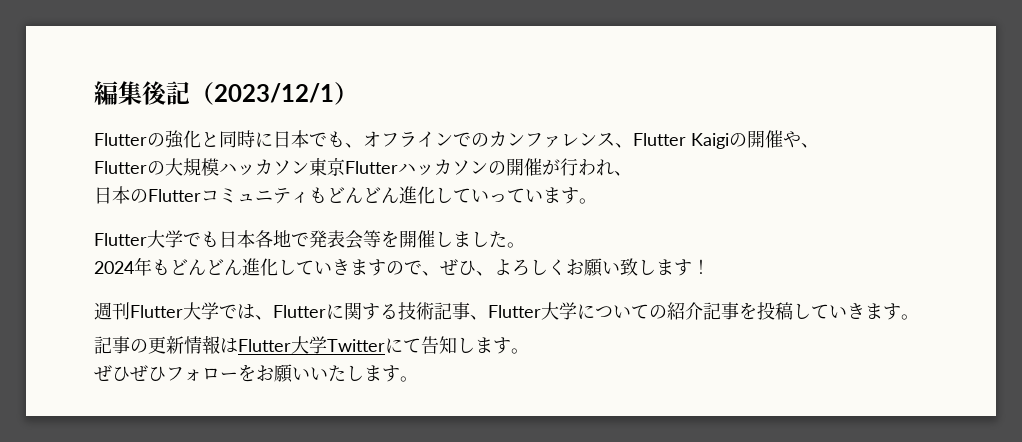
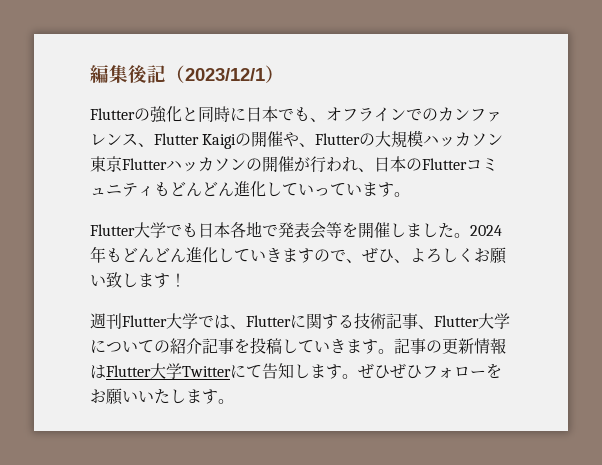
(819, 145) // -> (316, 145) none
(632, 173) // -> (374, 170) none
(525, 245) // -> (470, 235) none
(919, 317) // -> (394, 351) none
(529, 351) // -> (358, 376) none

